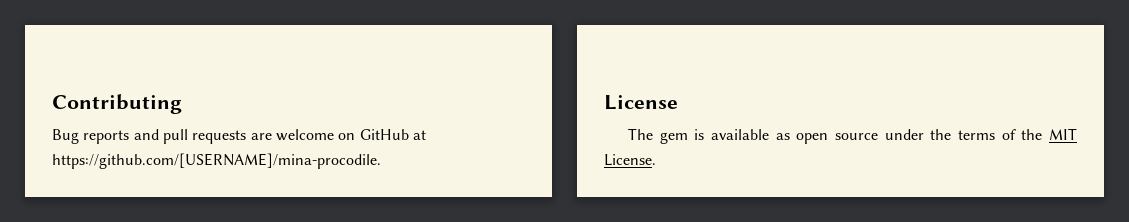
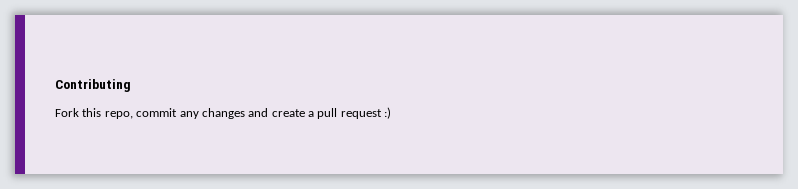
[52,129,426,144] [52,153,381,169] [604,95,678,110] [627,128,1077,144] [604,154,656,166] Bug reports and pull requests are welcome on GitHub at https://github.com/[USERNAME]/mina-procodile. // License // The gem is available as open source under the terms of the MIT License. -> [55,107,392,119] Fork this repo, commit any changes and create a pull request :)

